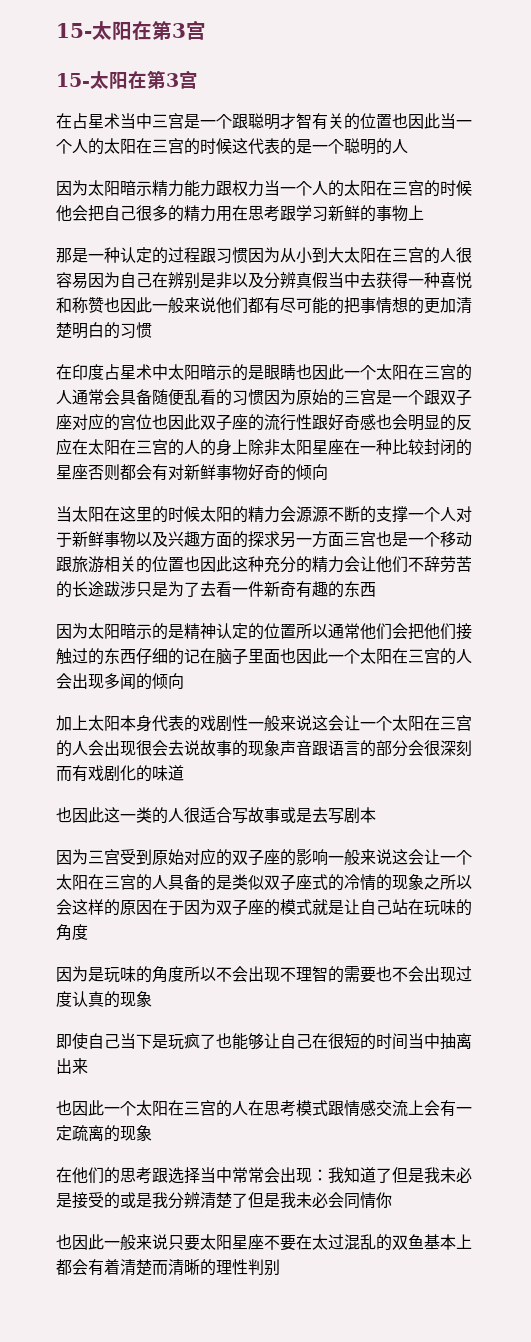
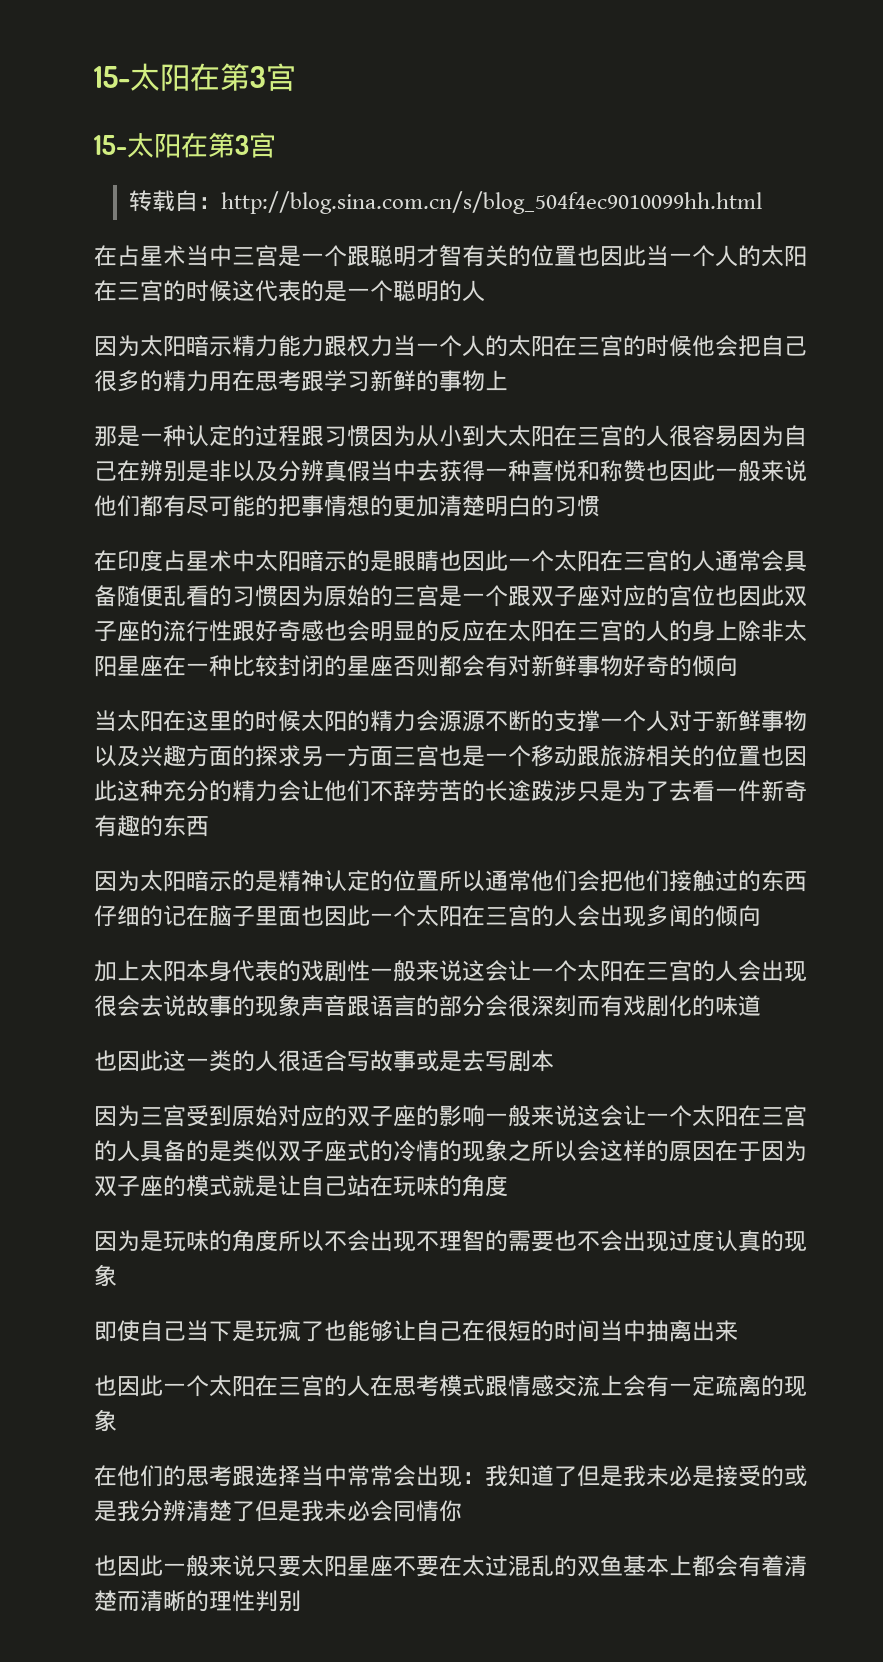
(198, 79) none -> [129,190,763,214] // 转载自：http://blog.sina.com.cn/s/blog_504f4ec9010099hh.html

